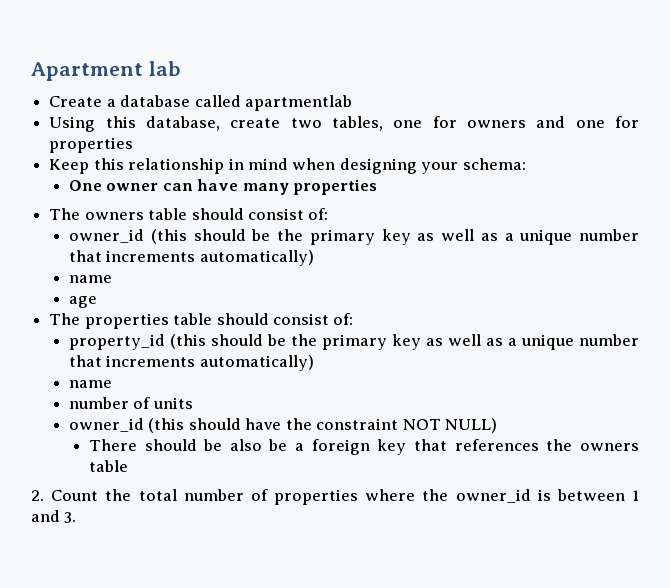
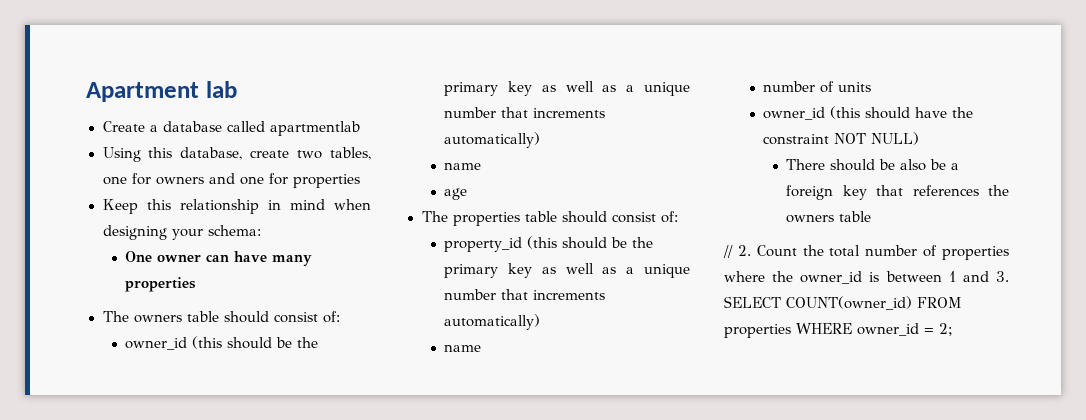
(128, 466) none -> [723,245,733,258] //
(77, 517) none -> [724,296,962,310] [724,323,953,338] SELECT COUNT(owner_id) FROM properties WHERE owner_id = 2;

